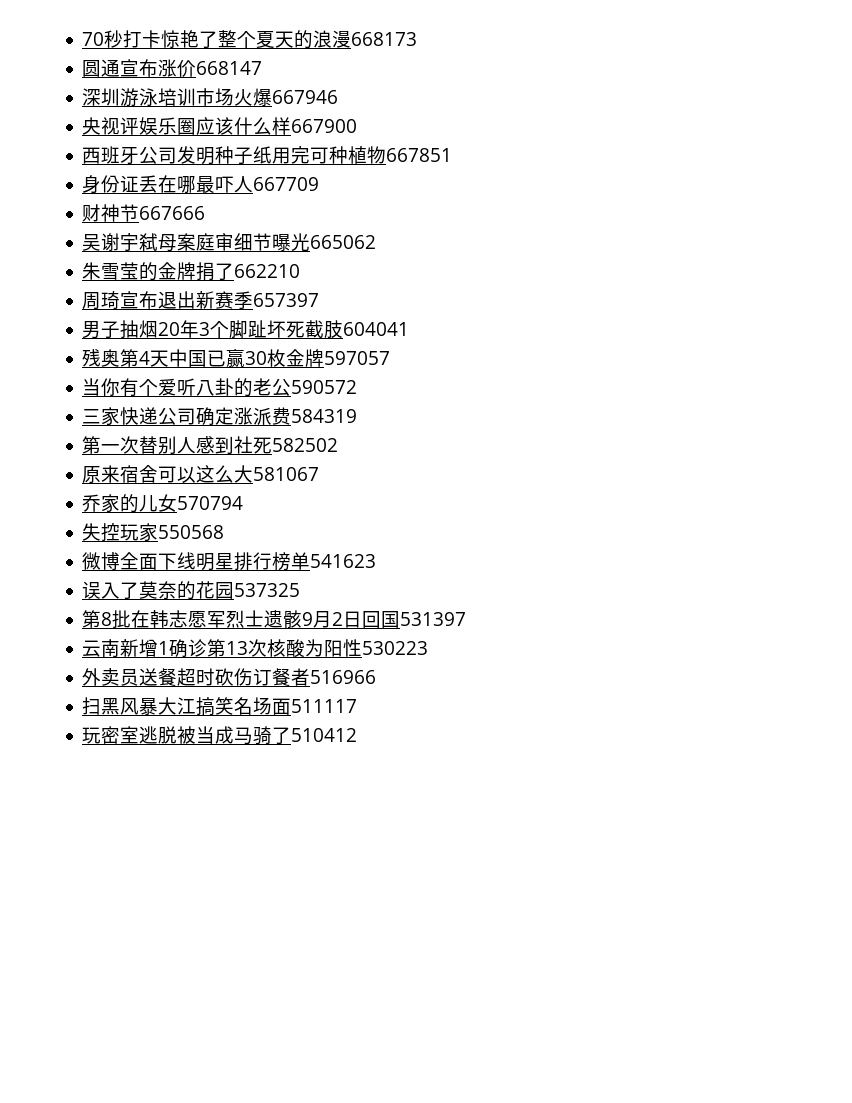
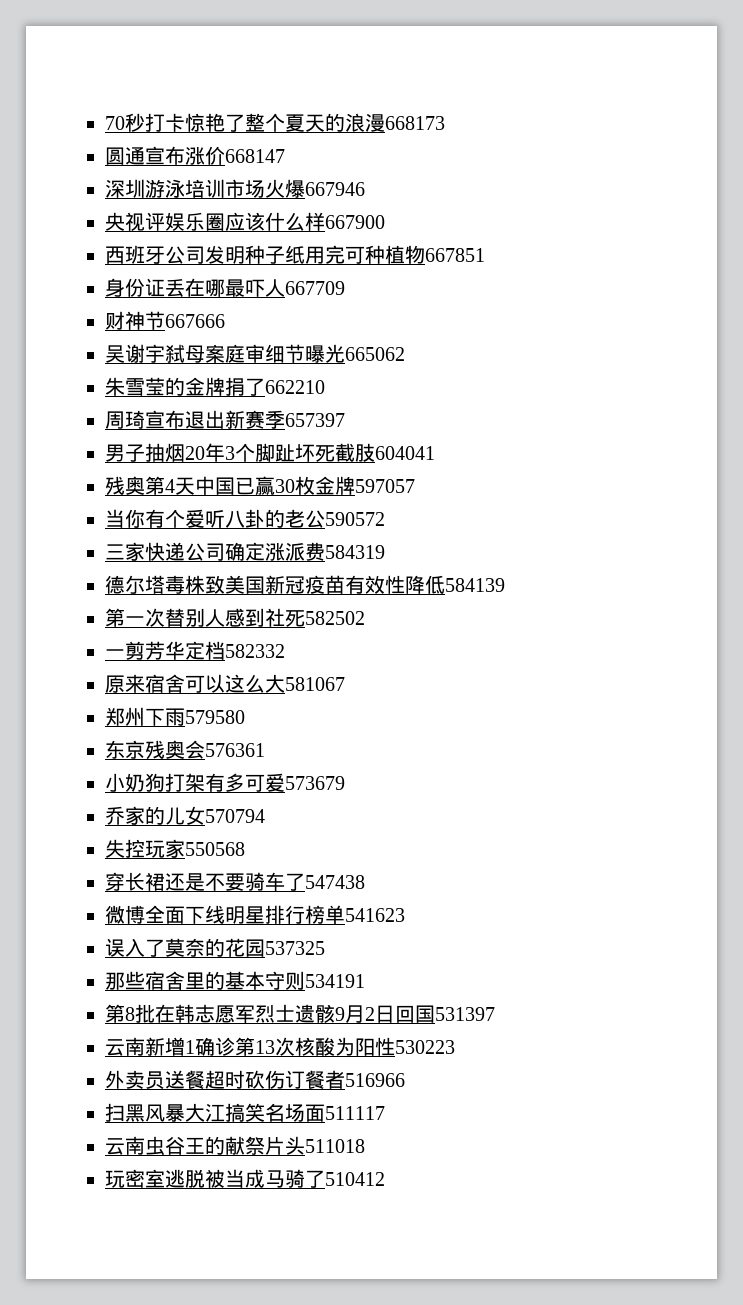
(358, 416) none -> [105,575,505,594] // 德尔塔毒株致美国新冠疫苗有效性降低584139
(339, 445) none -> [105,641,285,660] // 一剪芳华定档582332
(320, 474) none -> [105,707,245,727] [105,740,265,760] [105,773,345,792] // 郑州下雨579580 // 东京残奥会576361 // 小奶狗打架有多可爱573679
(225, 532) none -> [105,872,365,892] // 穿长裙还是不要骑车了547438
(301, 590) none -> [105,971,365,990] // 那些宿舍里的基本守则534191
(358, 706) none -> [105,1136,365,1156] // 云南虫谷王的献祭片头511018

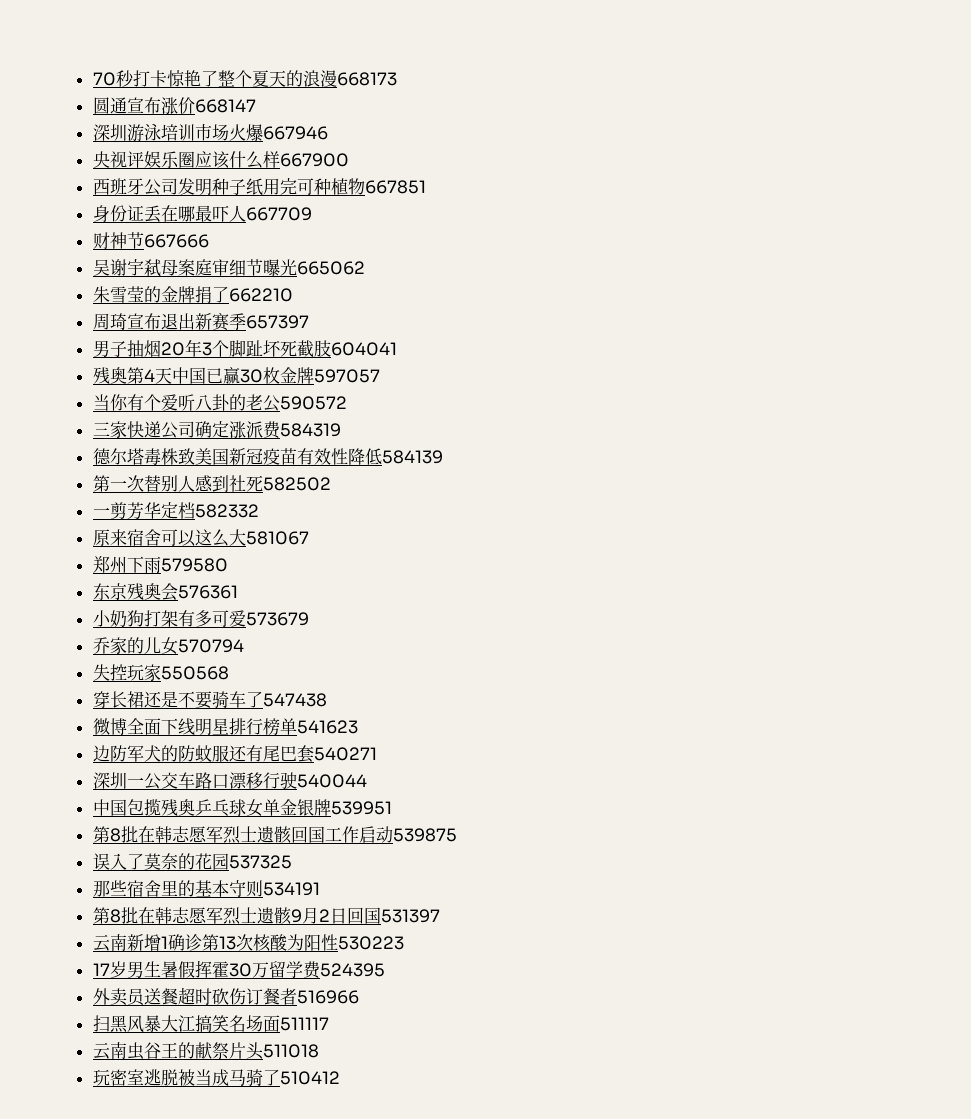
(405, 915) none -> [92,745,377,763] [92,772,367,790] [92,799,392,817] [92,826,457,844] // 边防军犬的防蚊服还有尾巴套540271 // 深圳一公交车路口漂移行驶540044 // 中国包揽残奥乒乓球女单金银牌539951 // 第8批在韩志愿军烈士遗骸回国工作启动539875
(455, 1047) none -> [92,960,385,979] // 17岁男生暑假挥霍30万留学费524395

